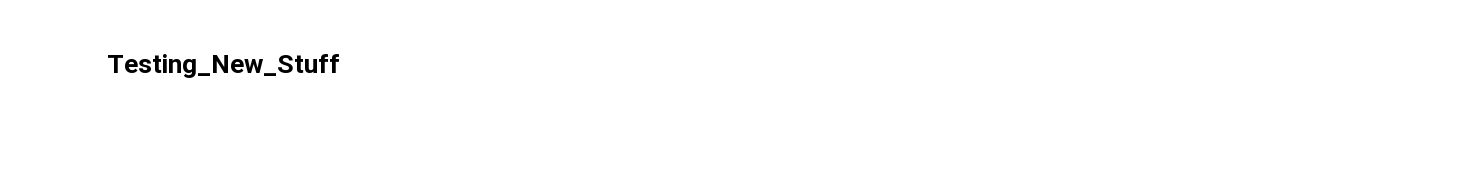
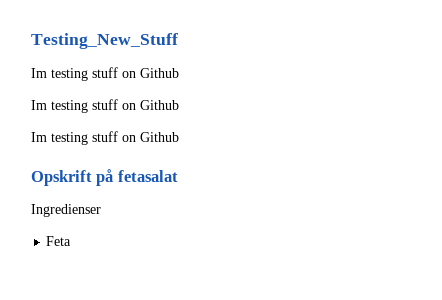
(340, 66) none -> [31,67,179,81] [31,99,179,113] [31,131,179,145] [31,169,178,186] [31,204,101,217] [46,236,72,246] // Im testing stuff on Github // Im testing stuff on Github // Im testing stuff on Github // Opskrift på fetasalat // Ingredienser // Feta

